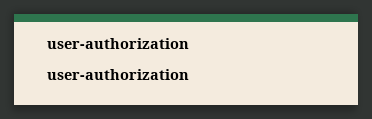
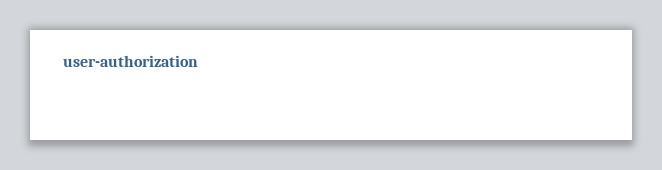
[47,38,189,49] [47,69,189,80] user-authorization // user-authorization -> [63,55,198,67] user-authorization

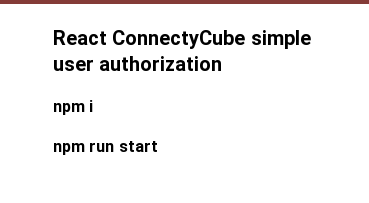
[63,55,198,67] user-authorization -> [53,30,311,49] [53,56,223,71] [53,100,94,115] [53,141,158,155] React ConnectyCube simple user authorization // npm i // npm run start

